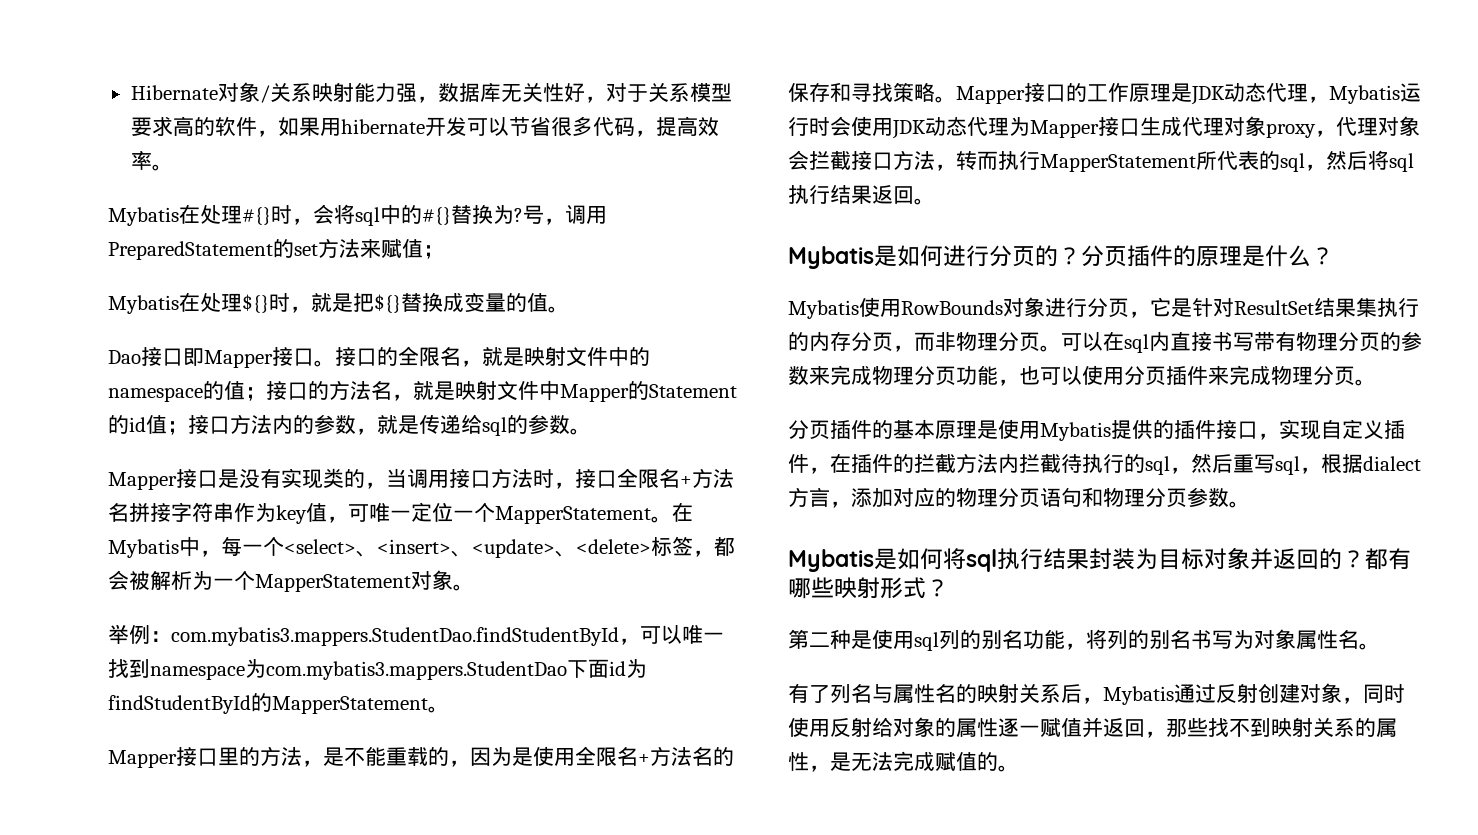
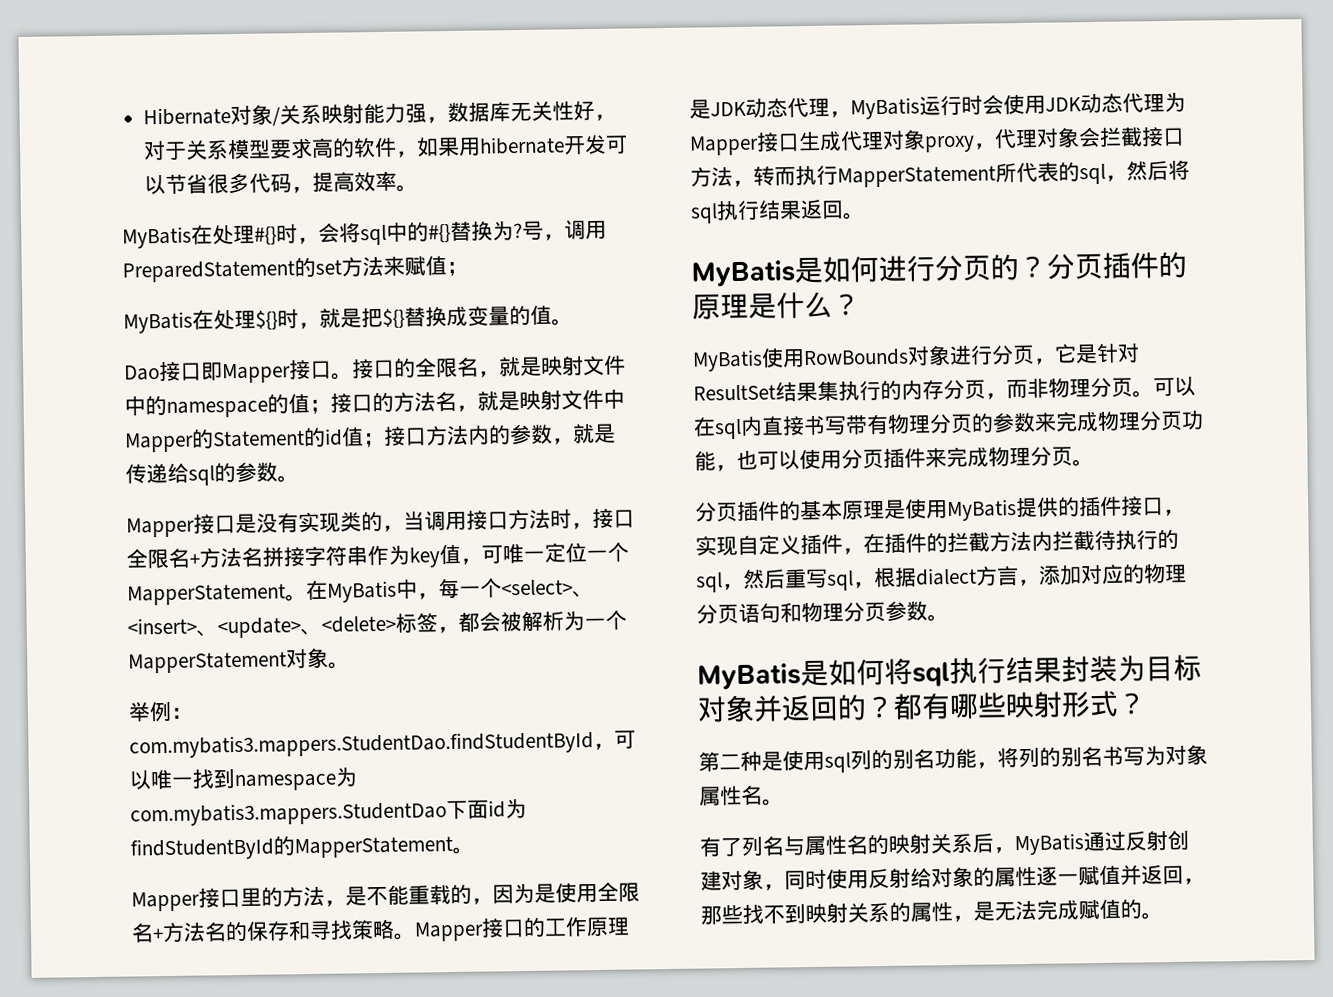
[108,207,179,226] Mybatis -> [122,226,192,249] MyBatis
[108,295,179,314] Mybatis -> [123,311,193,334] MyBatis
[108,539,179,558] Mybatis -> [327,580,397,603] MyBatis
[1329,85,1400,104] Mybatis -> [850,97,920,120] MyBatis
[788,246,874,269] Mybatis -> [691,260,796,287] MyBatis
[788,300,859,319] Mybatis -> [692,349,763,372] MyBatis
[1040,422,1111,441] Mybatis -> [947,499,1017,522] MyBatis
[788,549,874,572] Mybatis -> [697,663,801,690] MyBatis
[1103,686,1174,705] Mybatis -> [1014,833,1085,856] MyBatis

